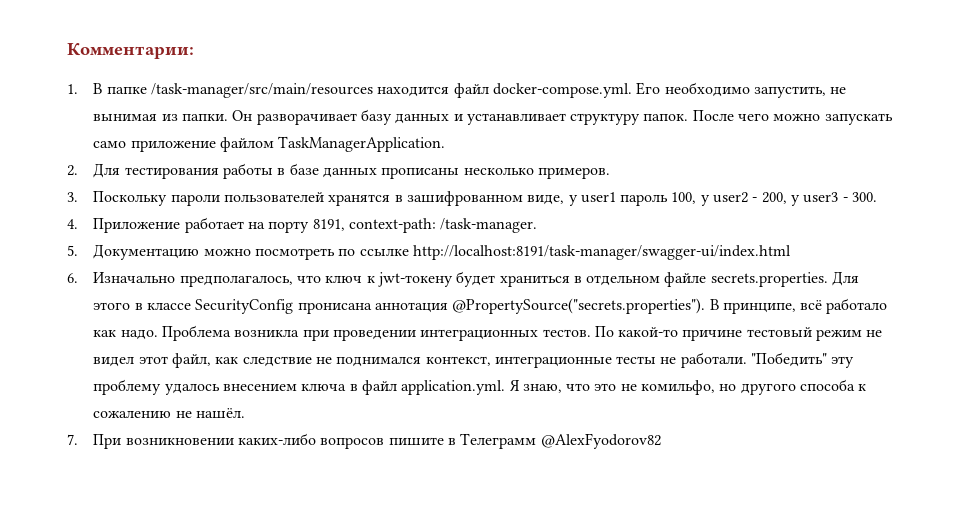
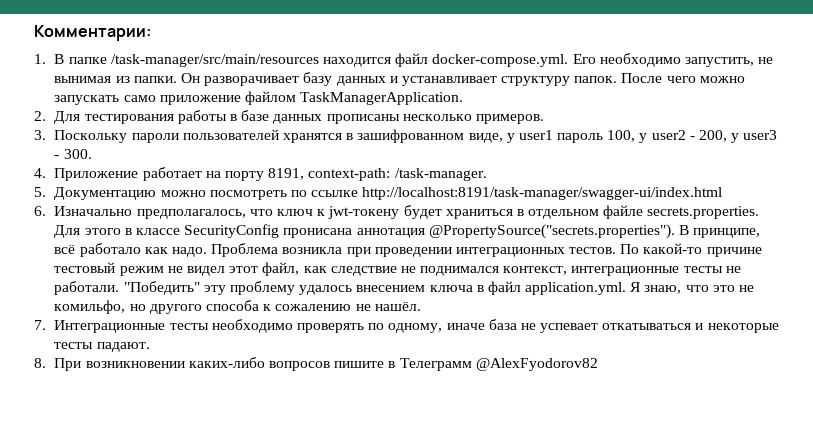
(78, 439) none -> [54,319,779,333] [54,342,150,352] [34,358,46,368] Интеграционные тесты необходимо проверять по одному, иначе база не успевает откатываться и некоторые тесты падают. // 8.

